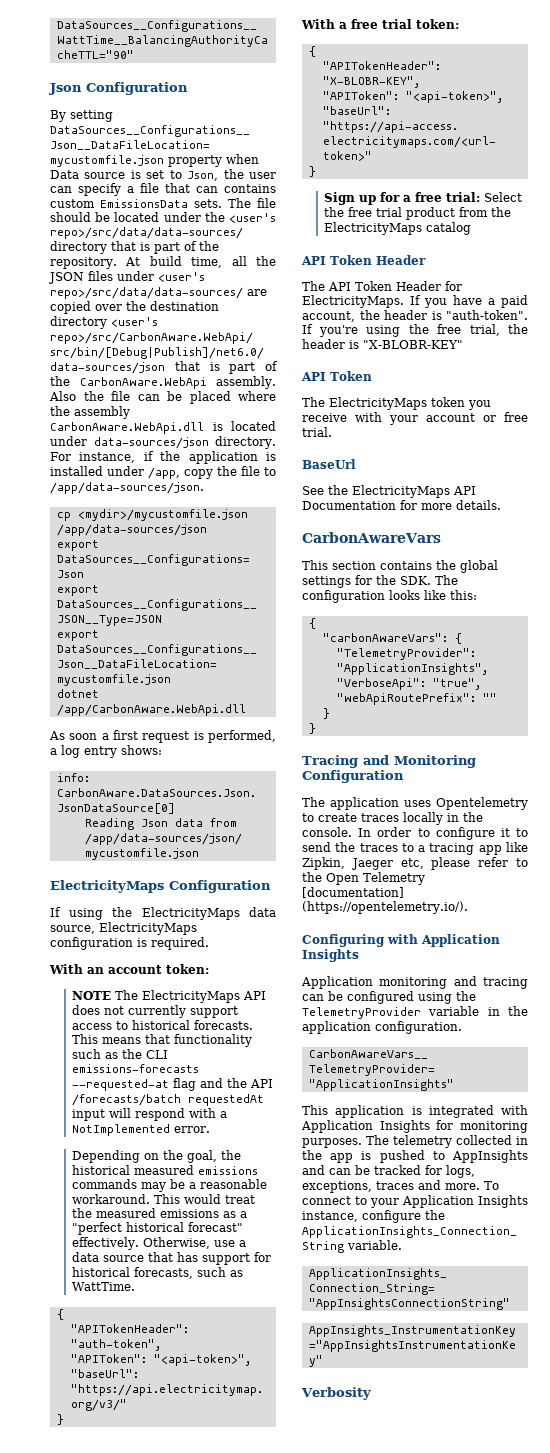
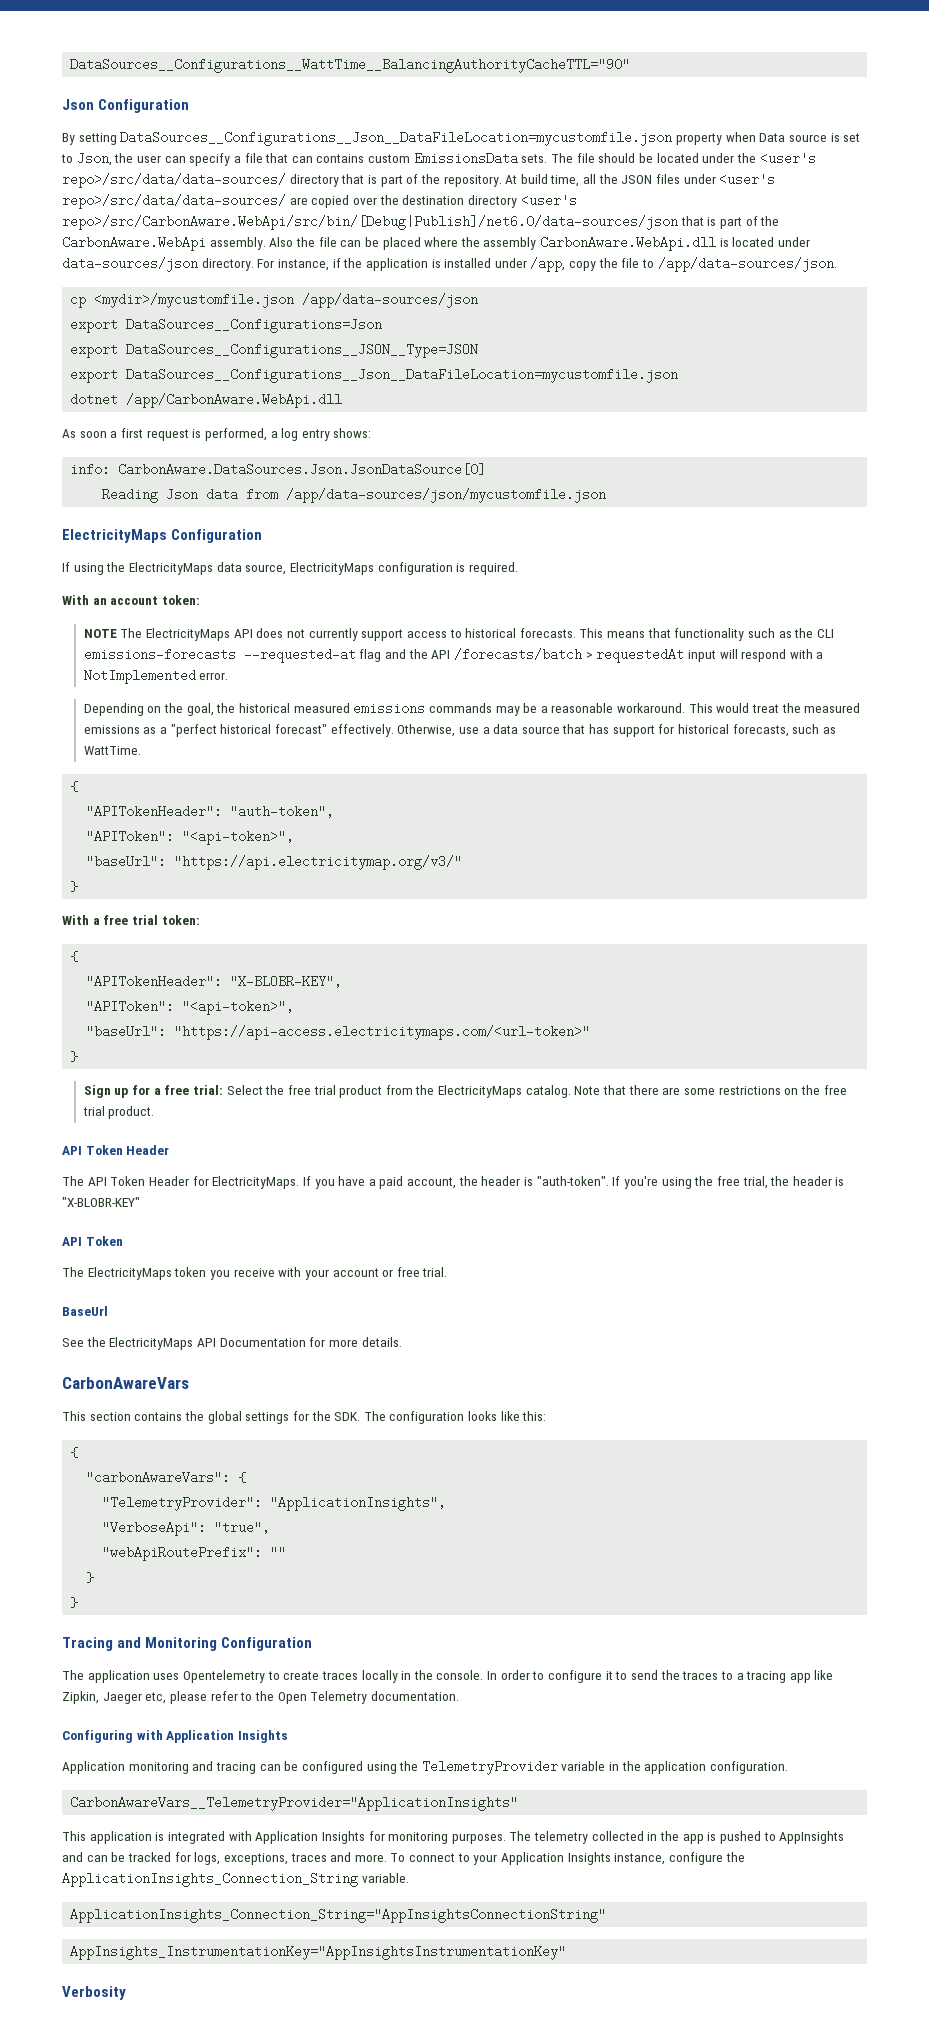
(182, 1100) none -> [585,652,593,659] >
[426,222,472,235] catalog -> [525,1085,847,1098] [82,1106,155,1119] catalog. Note that there are some restrictions on the free trial product.
[302,887,404,898] [302,901,468,914] [documentation] (https://opentelemetry.io/). -> [370,1691,459,1701] documentation.

